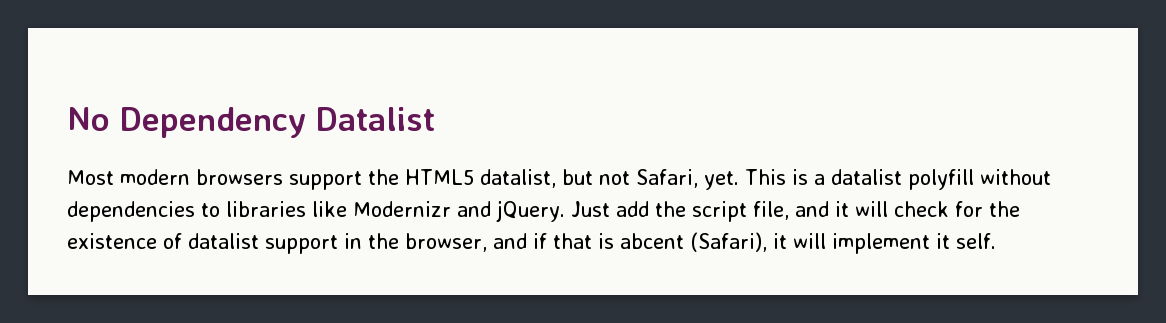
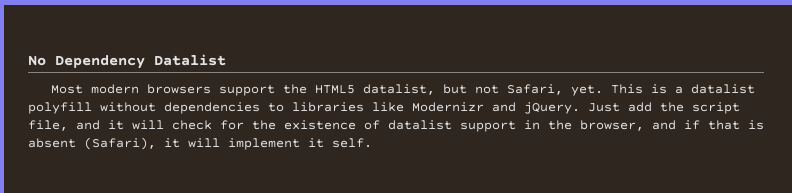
[620,233,684,249] abcent -> [28,138,76,148] absent

